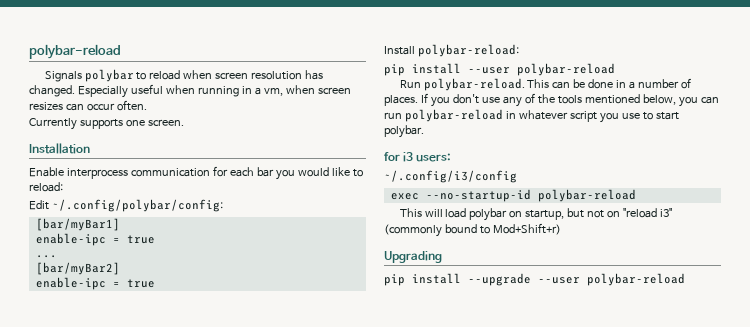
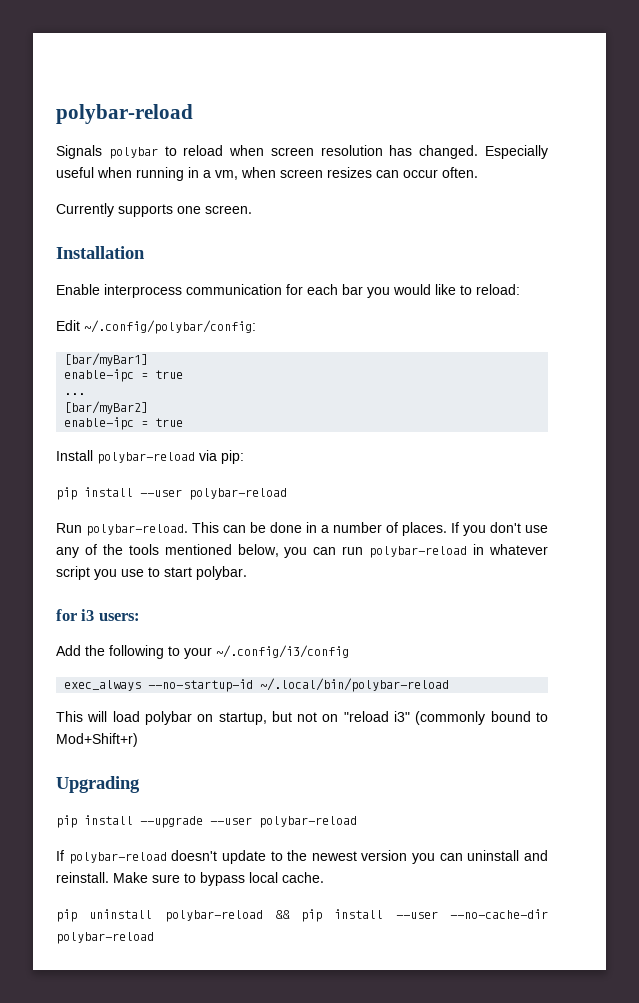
[417,44,519,57] polybar-reload: -> [97,450,244,464] polybar-reload via pip:
[384,170,517,183] [390,189,636,202] ~/.config/i3/config // exec --no-startup-id polybar-reload -> [56,645,349,659] [64,678,450,692] Add the following to your ~/.config/i3/config // exec_always --no-startup-id ~/.local/bin/polybar-reload
(685, 279) none -> [56,850,548,864] [56,872,324,886] [56,909,548,922] [56,932,154,944] // If polybar-reload doesn't update to the newest version you can uninstall and reinstall. Make sure to bypass local cache. // pip uninstall polybar-reload && pip install --user --no-cache-dir polybar-reload

